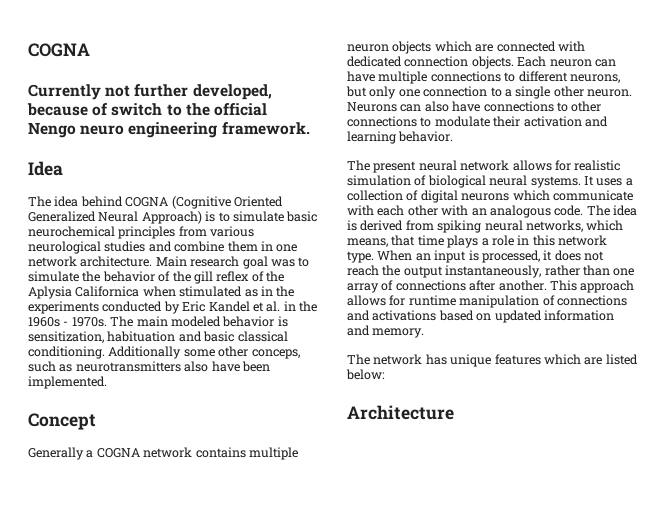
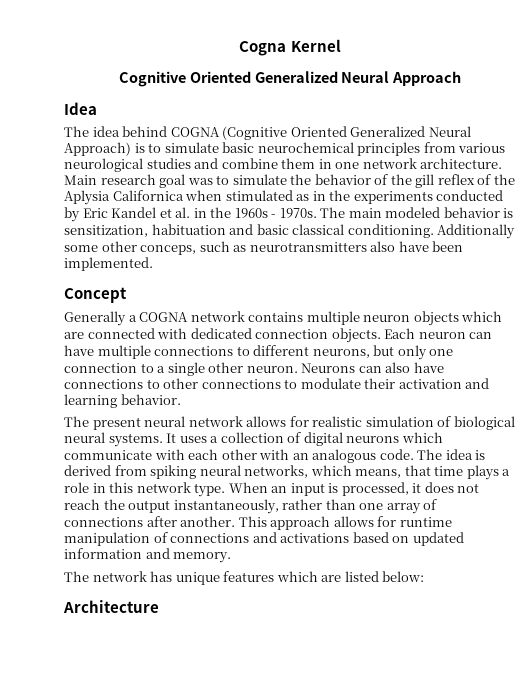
[28,43,90,57] [28,84,272,100] [27,103,267,116] [28,122,310,138] COGNA // Currently not further developed, because of switch to the official Nengo neuro engineering framework. -> [239,39,341,56] [118,71,462,87] Cogna Kernel // Cognitive Oriented Generalized Neural Approach

